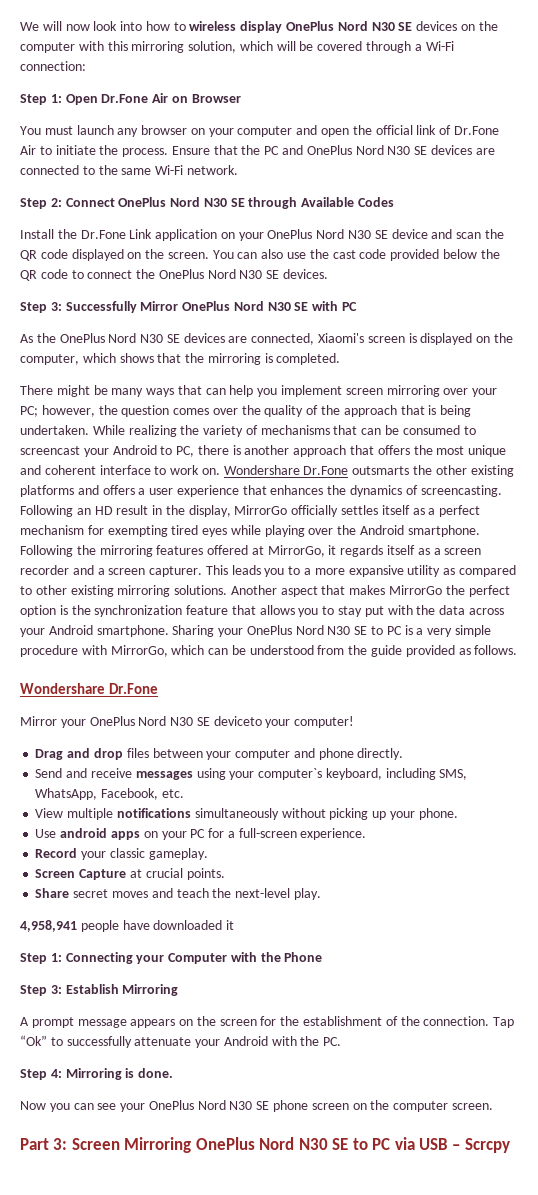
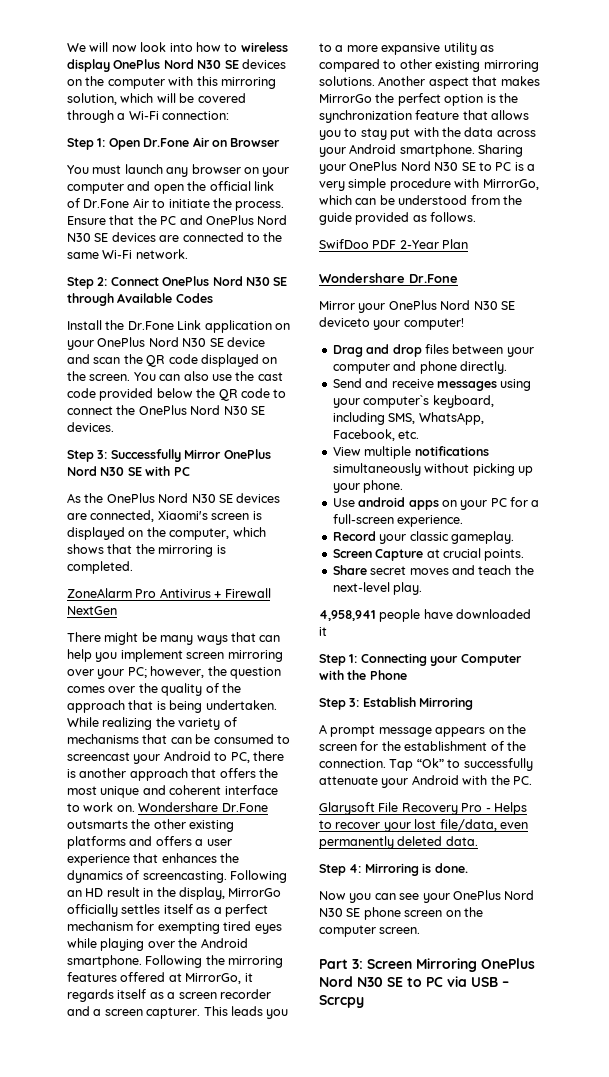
(341, 359) none -> [67,588,271,598] [67,606,117,615] // ZoneAlarm Pro Antivirus + Firewall NextGen
(518, 650) none -> [319,239,469,249] // SwifDoo PDF 2-Year Plan
(342, 1041) none -> [319,802,527,815] [319,819,528,832] [319,836,478,849] // Glarysoft File Recovery Pro - Helps to recover your lost file/data, even permanently deleted data.

